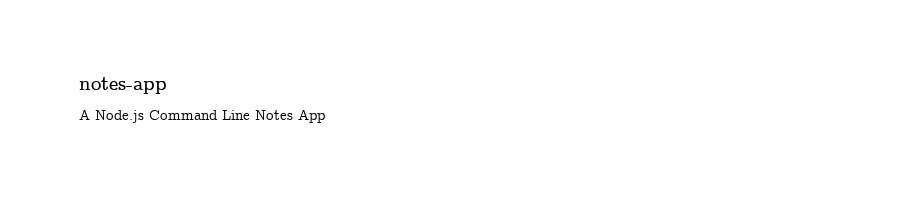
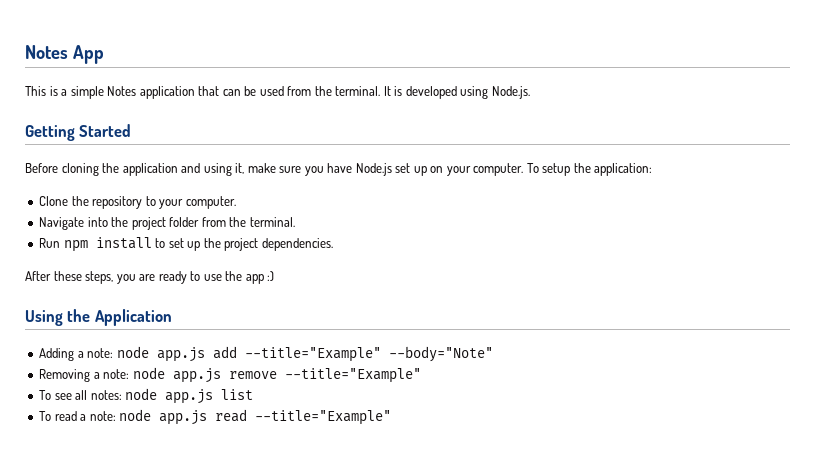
[79,77,167,94] [79,109,325,123] notes-app // A Node.js Command Line Notes App -> [25,45,104,64] [25,86,530,99] [25,124,132,141] [25,163,653,176] [39,196,236,209] [39,217,295,230] [39,237,333,252] [25,271,275,284] [25,309,172,326] [39,346,493,362] [39,367,421,383] [39,388,254,404] [39,409,392,425] Notes App // This is a simple Notes application that can be used from the terminal. It is developed using Node.js. // Getting Started // Before cloning the application and using it, make sure you have Node.js set up on your computer. To setup the application: // Clone the repository to your computer. // Navigate into the project folder from the terminal. // Run npm install to set up the project dependencies. // After these steps, you are ready to use the app :) // Using the Application // Adding a note: node app.js add --title="Example" --body="Note" // Removing a note: node app.js remove --title="Example" // To see all notes: node app.js list // To read a note: node app.js read --title="Example"

